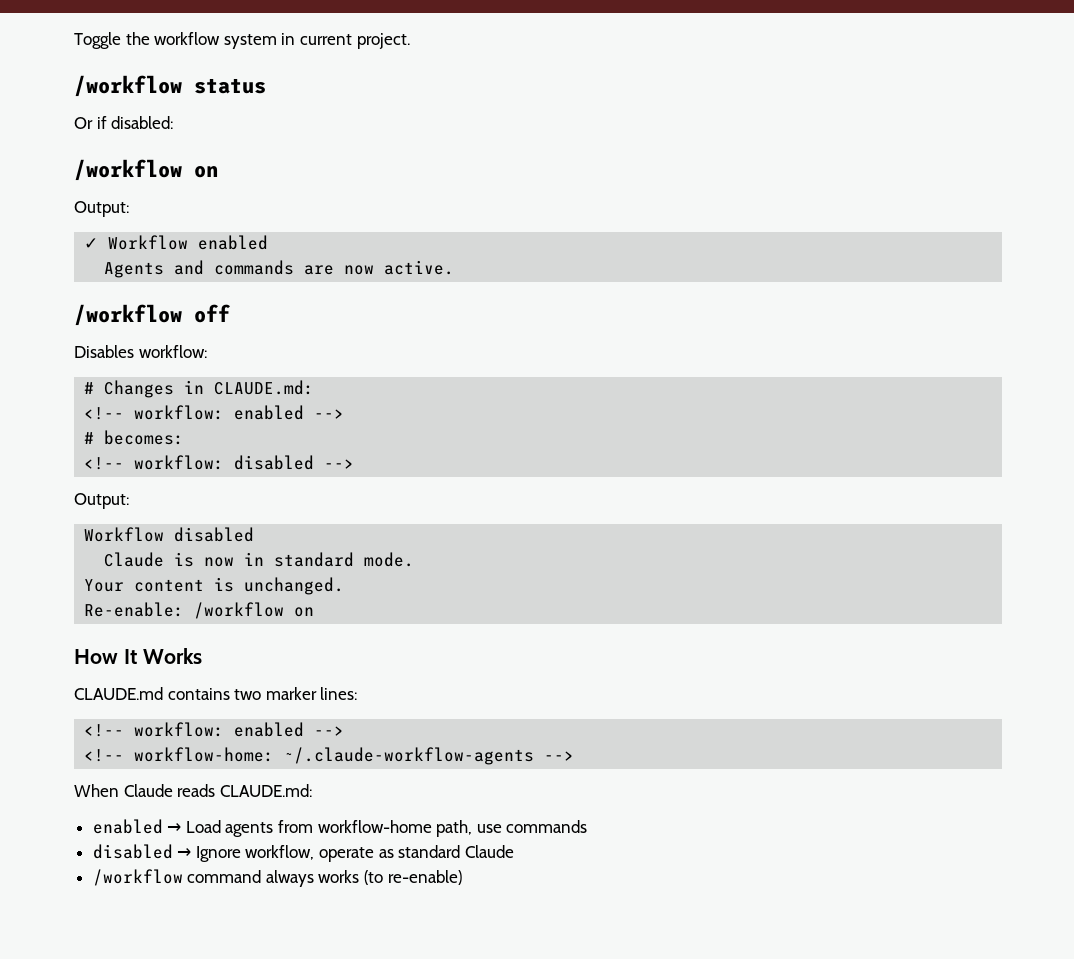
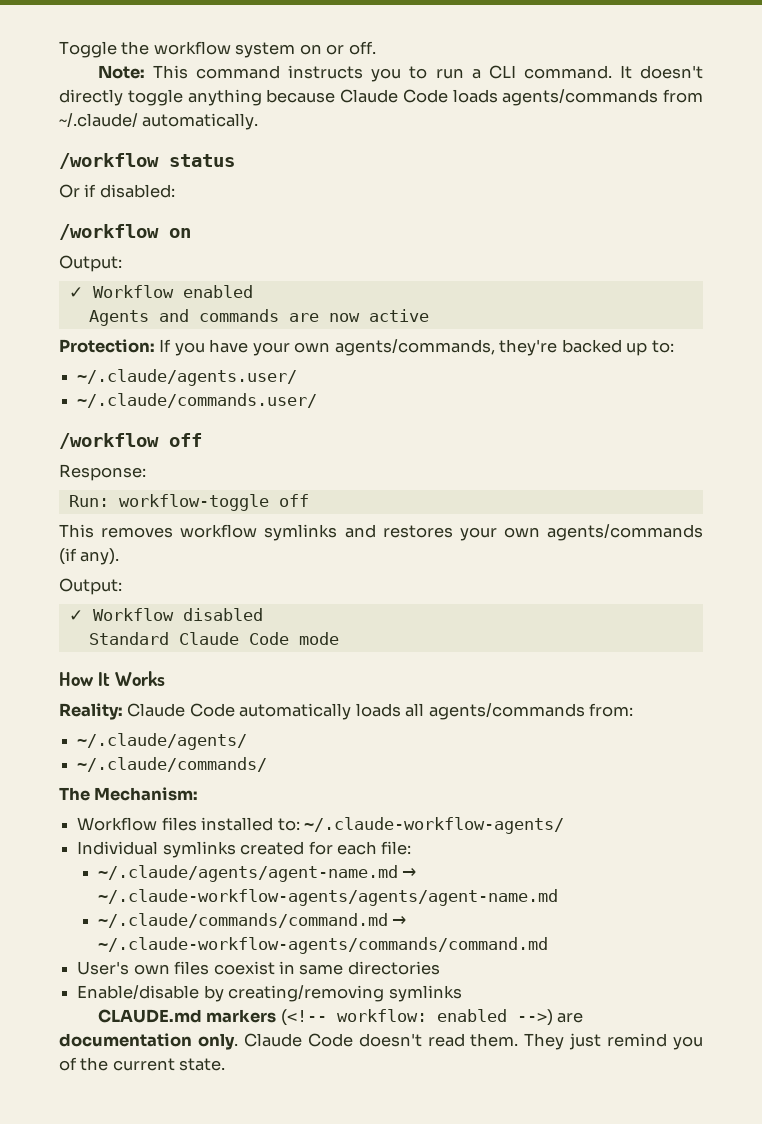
[281,33,410,49] in current project. -> [299,41,376,55] [97,65,703,82] [59,89,703,106] [59,113,259,130] on or off. // Note: This command instructs you to run a CLI command. It doesn't directly toggle anything because Claude Code loads agents/commands from ~/.claude/ automatically.
[384,260,455,275] [74,304,230,326] [74,345,207,358] [84,380,315,398] [84,405,345,420] [84,430,185,445] [84,455,355,470] [74,493,129,509] active. // /workflow off // Disables workflow: // # Changes in CLAUDE.md: // <!-- workflow: enabled --> // # becomes: // <!-- workflow: disabled --> // Output: // -> [368,309,429,322] [59,339,674,356] [77,369,298,386] [77,393,318,408] [59,433,202,449] [59,464,146,481] [68,494,309,511] [59,524,703,541] [59,548,120,565] [59,578,122,595] [68,610,83,621] active // Protection: If you have your own agents/commands, they're backed up to: // ~/.claude/agents.user/ // ~/.claude/commands.user/ // /workflow off // Response: // Run: workflow-toggle off // This removes workflow symlinks and restores your own agents/commands (if any). // Output: // ✓
[104,552,415,567] [84,577,345,595] [84,602,315,619] [74,648,202,664] [74,687,358,700] [84,722,345,737] [84,747,575,765] [74,784,312,797] [92,819,588,837] [92,844,514,862] [92,869,462,887] Claude is now in standard mode. // Your content is unchanged. // Re-enable: /workflow on // How It Works // CLAUDE.md contains two marker lines: // <!-- workflow: enabled --> // <!-- workflow-home: ~/.claude-workflow-agents --> // When Claude reads CLAUDE.md: // enabled → Load agents from workflow-home path, use commands // disabled → Ignore workflow, operate as standard Claude // /workflow command always works (to re-enable) -> [88,632,339,645] [59,671,166,686] [59,703,634,720] [77,733,248,750] [77,757,268,772] [59,787,199,801] [77,817,564,834] [77,841,412,858] [97,865,417,882] [97,889,558,906] [97,913,407,928] [97,937,548,954] [77,961,440,975] [77,985,462,1002] [97,1009,584,1026] [59,1033,703,1050] [59,1057,226,1071] Standard Claude Code mode // How It Works // Reality: Claude Code automatically loads all agents/commands from: // ~/.claude/agents/ // ~/.claude/commands/ // The Mechanism: // Workflow files installed to: ~/.claude-workflow-agents/ // Individual symlinks created for each file: // ~/.claude/agents/agent-name.md → ~/.claude-workflow-agents/agents/agent-name.md // ~/.claude/commands/command.md → ~/.claude-workflow-agents/commands/command.md // User's own files coexist in same directories // Enable/disable by creating/removing symlinks // CLAUDE.md markers (<!-- workflow: enabled -->) are documentation only. Claude Code doesn't read them. They just remind you of the current state.

